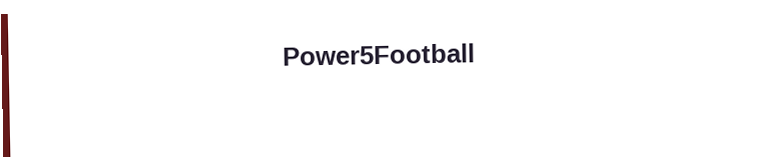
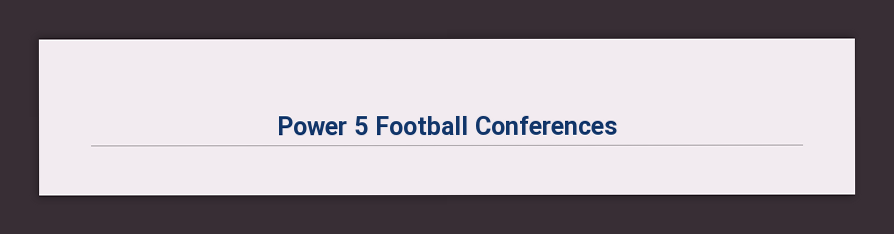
[281,43,475,66] Power5Football -> [276,115,618,136] Power 5 Football Conferences

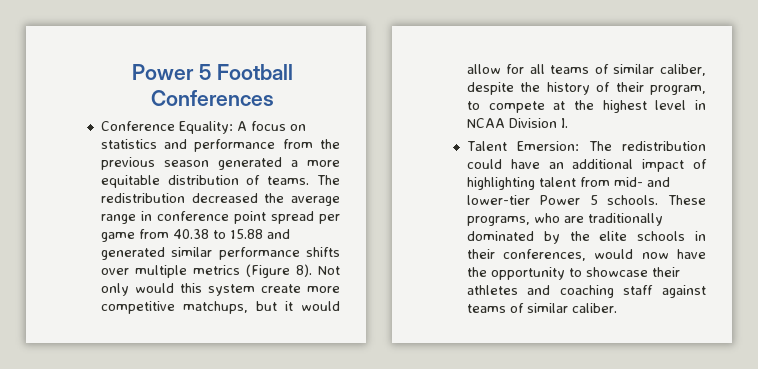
(618, 125) none -> [100,121,306,134] [100,139,340,152] [100,157,340,170] [100,175,340,188] [100,193,340,206] [100,211,340,224] [100,229,290,242] [100,247,340,260] [100,264,340,278] [100,283,340,296] [100,301,340,314] [466,64,706,76] [466,82,706,95] [466,100,706,113] [466,118,568,128] [466,141,706,151] [466,159,707,172] [466,177,670,190] [466,195,706,205] [466,213,663,226] [466,231,706,244] [466,249,706,261] [466,267,680,280] [466,285,706,298] [466,303,617,313] // Conference Equality: A focus on statistics and performance from the previous season generated a more equitable distribution of teams. The redistribution decreased the average range in conference point spread per game from 40.38 to 15.88 and generated similar performance shifts over multiple metrics (Figure 8). Not only would this system create more competitive matchups, but it would allow for all teams of similar caliber, despite the history of their program, to compete at the highest level in NCAA Division I. // Talent Emersion: The redistribution could have an additional impact of highlighting talent from mid- and lower-tier Power 5 schools. These programs, who are traditionally dominated by the elite schools in their conferences, would now have the opportunity to showcase their athletes and coaching staff against teams of similar caliber.

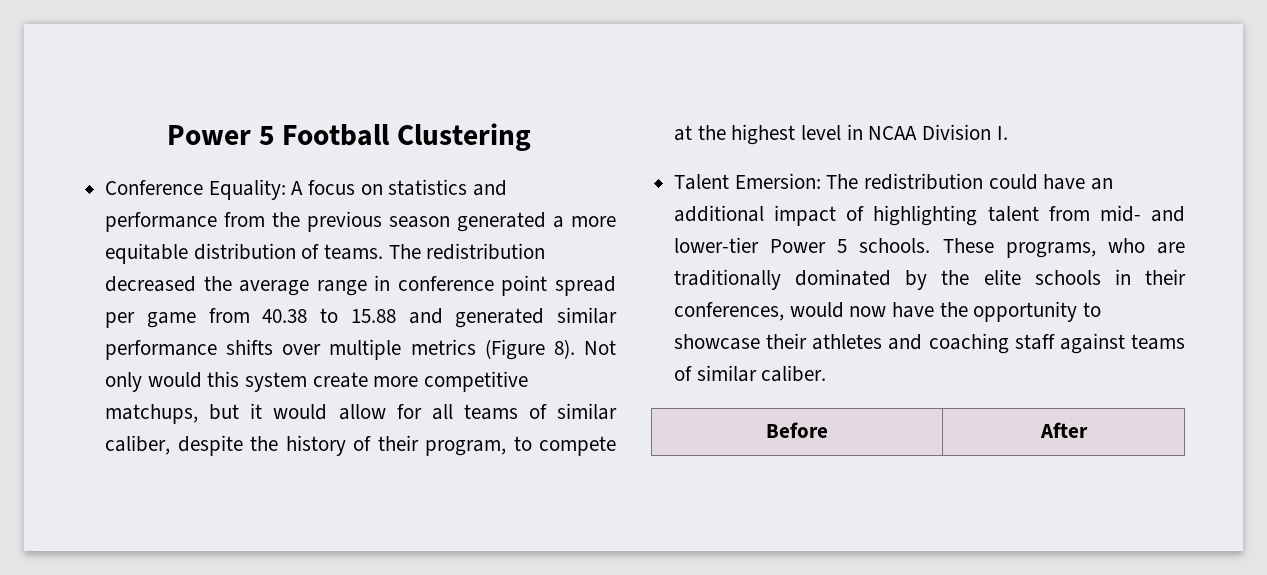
[151,90,274,106] Conferences -> [397,123,532,151] Clustering
(617, 308) none -> [766,422,828,438] [1039,422,1088,438] // Before | After

